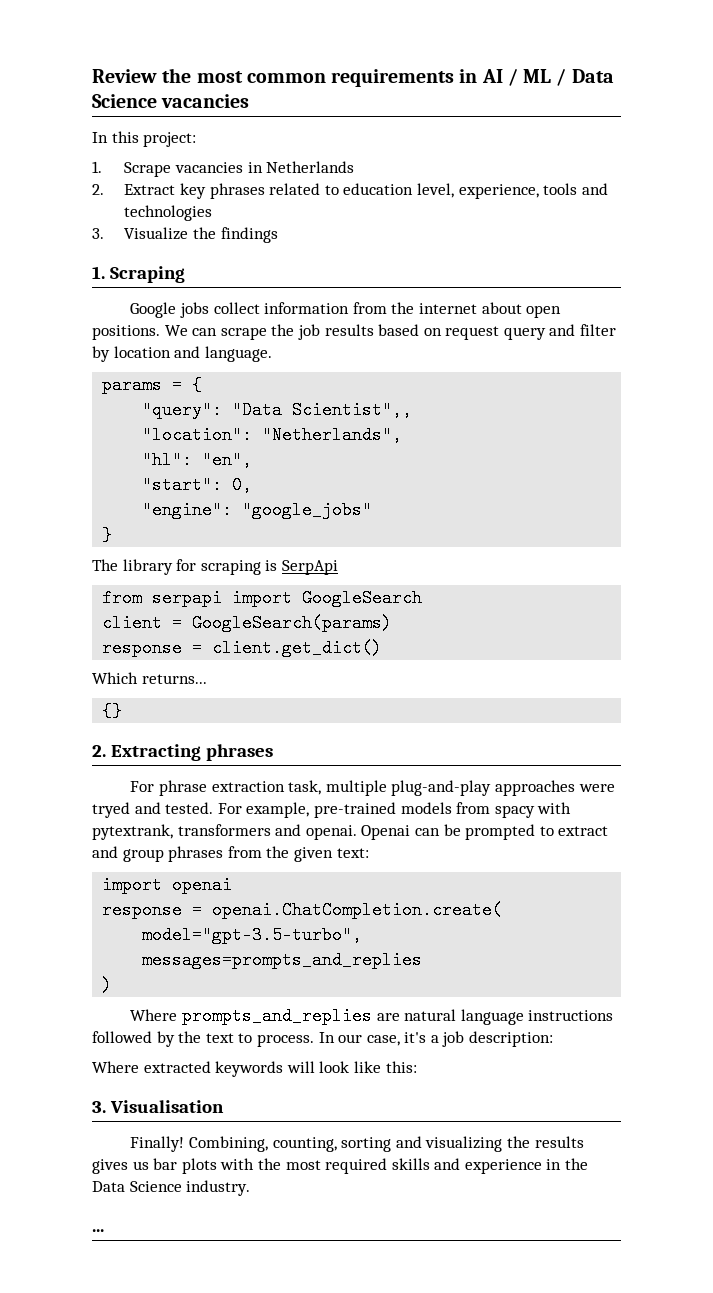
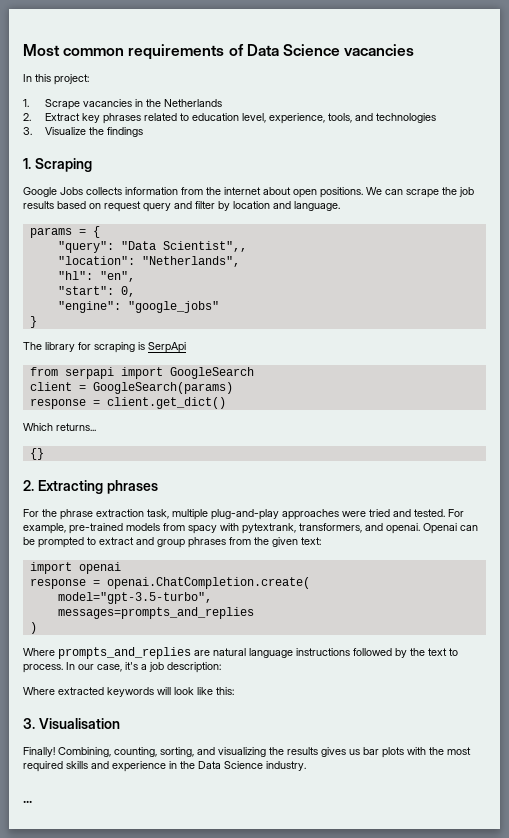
[92,68,567,87] Review the most common requirements in AI / ML / -> [23,44,244,60] Most common requirements of
(263, 167) none -> [145,99,161,107] the
[543,183,578,195] tools -> [327,113,352,123] tools,
[179,302,260,318] jobs collect -> [60,187,122,195] Jobs collects
(155, 786) none -> [42,509,57,517] the
[92,802,130,818] tryed -> [369,509,390,517] tried
[177,824,271,836] transformers -> [299,523,362,533] transformers,
[341,1137,392,1152] sorting -> [160,747,194,757] sorting,

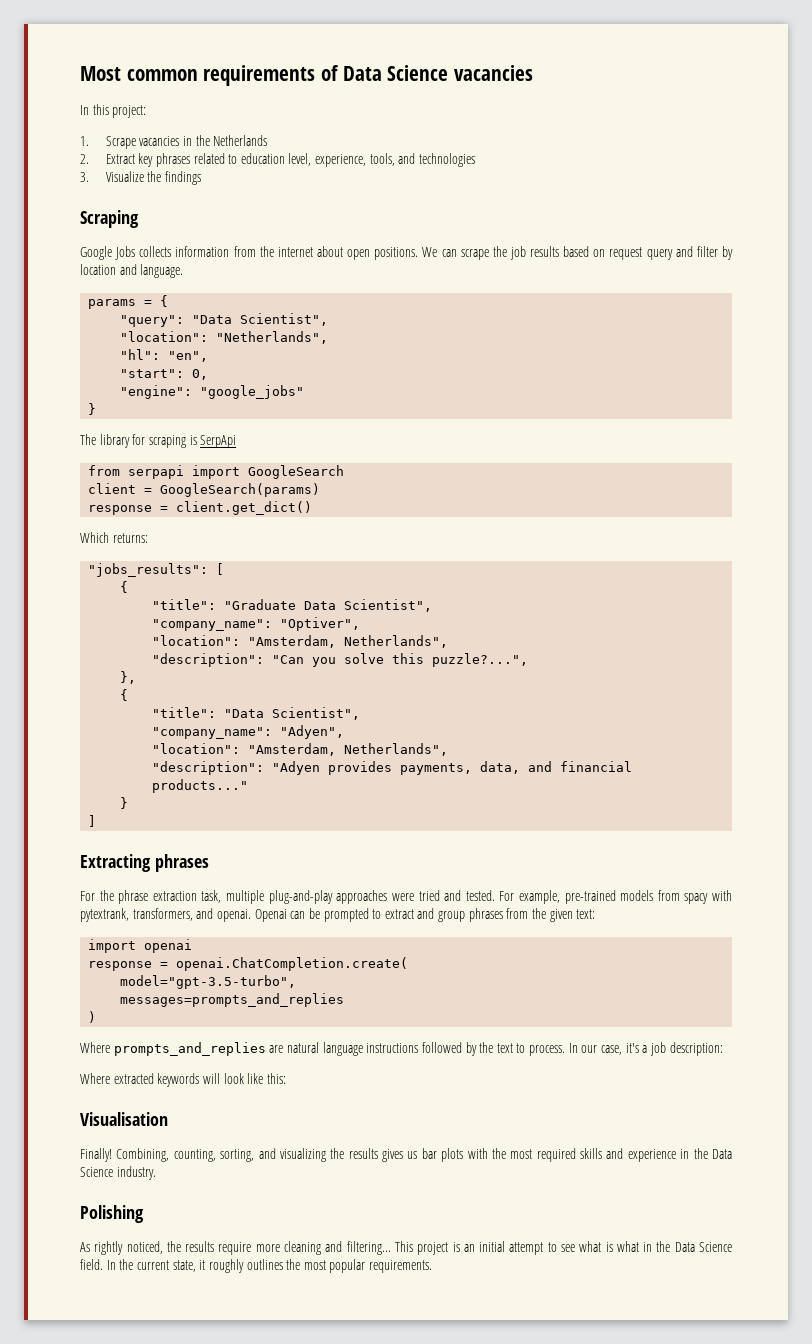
[23,158,31,169] 1. -> (201, 178) none
[162,241,247,252] Scientist",, -> [240,313,329,326] Scientist",
[56,423,96,431] [29,448,44,460] [23,480,34,491] returns... // {} // 2. -> [112,533,148,543] [88,563,225,577] [120,581,129,593] [152,599,433,612] [152,617,361,631] [152,635,449,648] [152,653,529,667] [120,671,137,684] [120,689,129,701] [152,707,361,720] [152,725,345,739] [152,743,449,756] [152,761,633,775] [152,779,249,793] [120,797,129,809] [88,815,97,827] returns: // "jobs_results": [ // { // "title": "Graduate Data Scientist", // "company_name": "Optiver", // "location": "Amsterdam, Netherlands", // "description": "Can you solve this puzzle?...", // }, // { // "title": "Data Scientist", // "company_name": "Adyen", // "location": "Amsterdam, Netherlands", // "description": "Adyen provides payments, data, and financial products..." // } // ] //
[23,718,35,729] 3. -> (286, 1078) none
[23,800,32,803] ... -> [80,1205,144,1223] [80,1241,732,1255] [80,1259,433,1273] Polishing // As rightly noticed, the results require more cleaning and filtering... This project is an initial attempt to see what is what in the Data Science field. In the current state, it roughly outlines the most popular requirements.

